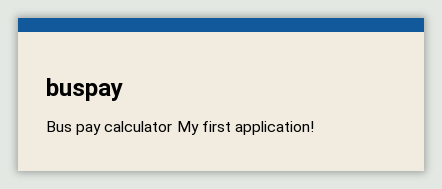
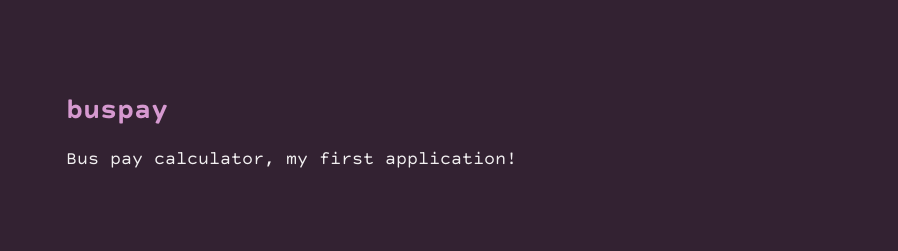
[104,121,199,135] calculator My -> [154,152,308,168] calculator, my

